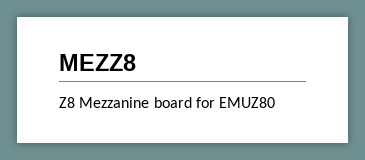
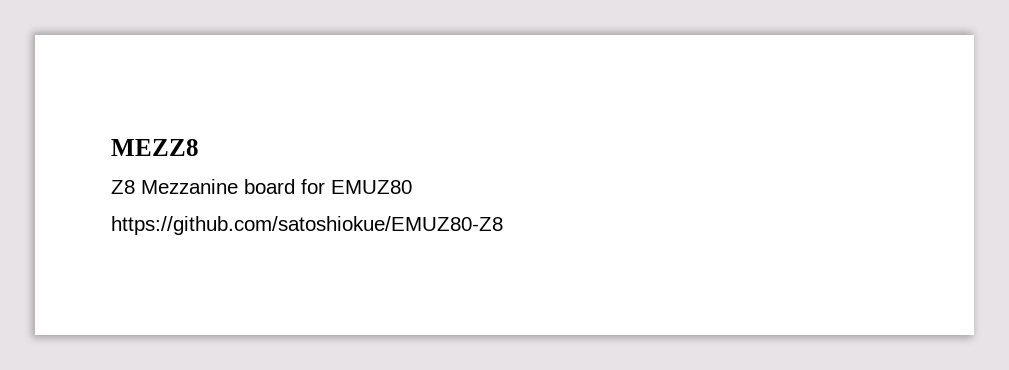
(276, 102) none -> [111,216,503,235] // https://github.com/satoshiokue/EMUZ80-Z8

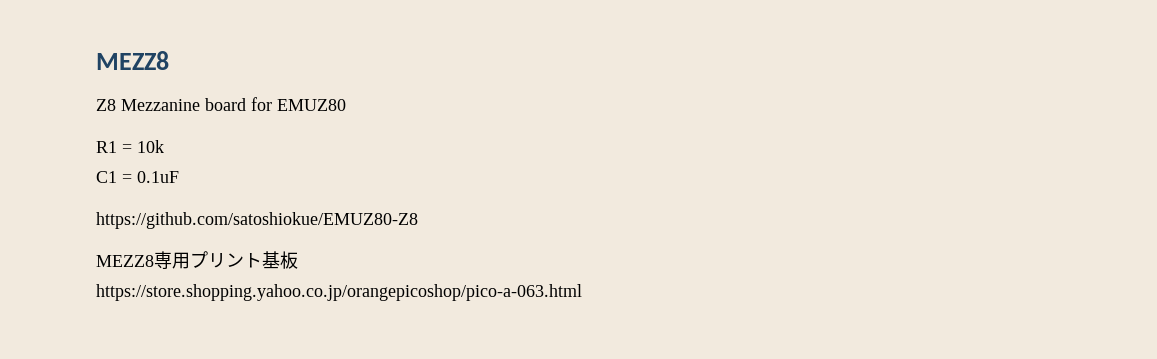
[111,216,503,235] https://github.com/satoshiokue/EMUZ80-Z8 -> [96,140,164,153] [96,171,179,183] [96,212,418,229] [96,251,298,269] [96,284,582,301] R1 = 10k // C1 = 0.1uF // https://github.com/satoshiokue/EMUZ80-Z8 // MEZZ8専用プリント基板 // https://store.shopping.yahoo.co.jp/orangepicoshop/pico-a-063.html

